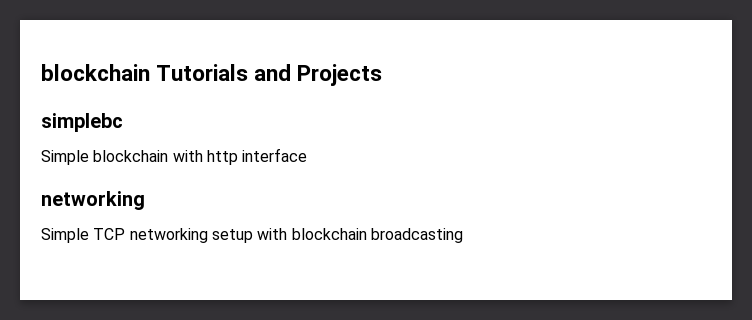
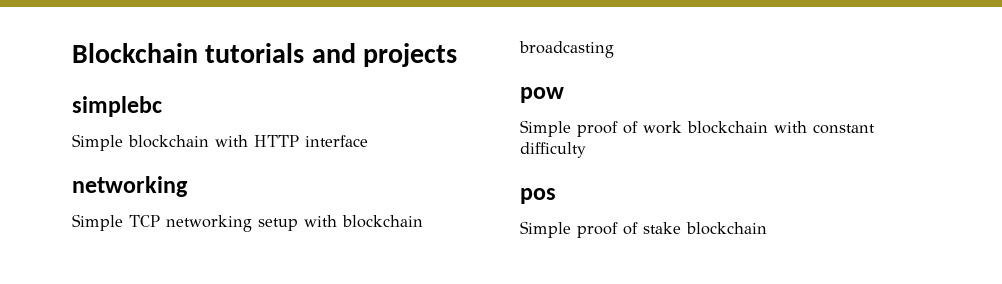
[41,64,383,86] blockchain Tutorials and Projects -> [72,43,458,67] Blockchain tutorials and projects
[206,150,238,165] http -> [254,135,299,147] HTTP
(463, 235) none -> [520,87,564,103] [520,120,875,137] [520,142,586,158] [520,188,556,204] [520,221,767,238] // pow // Simple proof of work blockchain with constant difficulty // pos // Simple proof of stake blockchain

